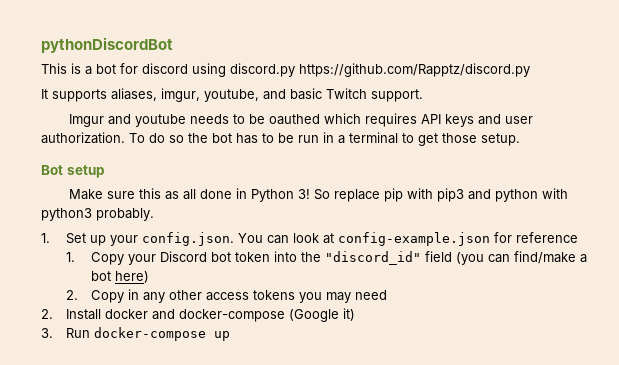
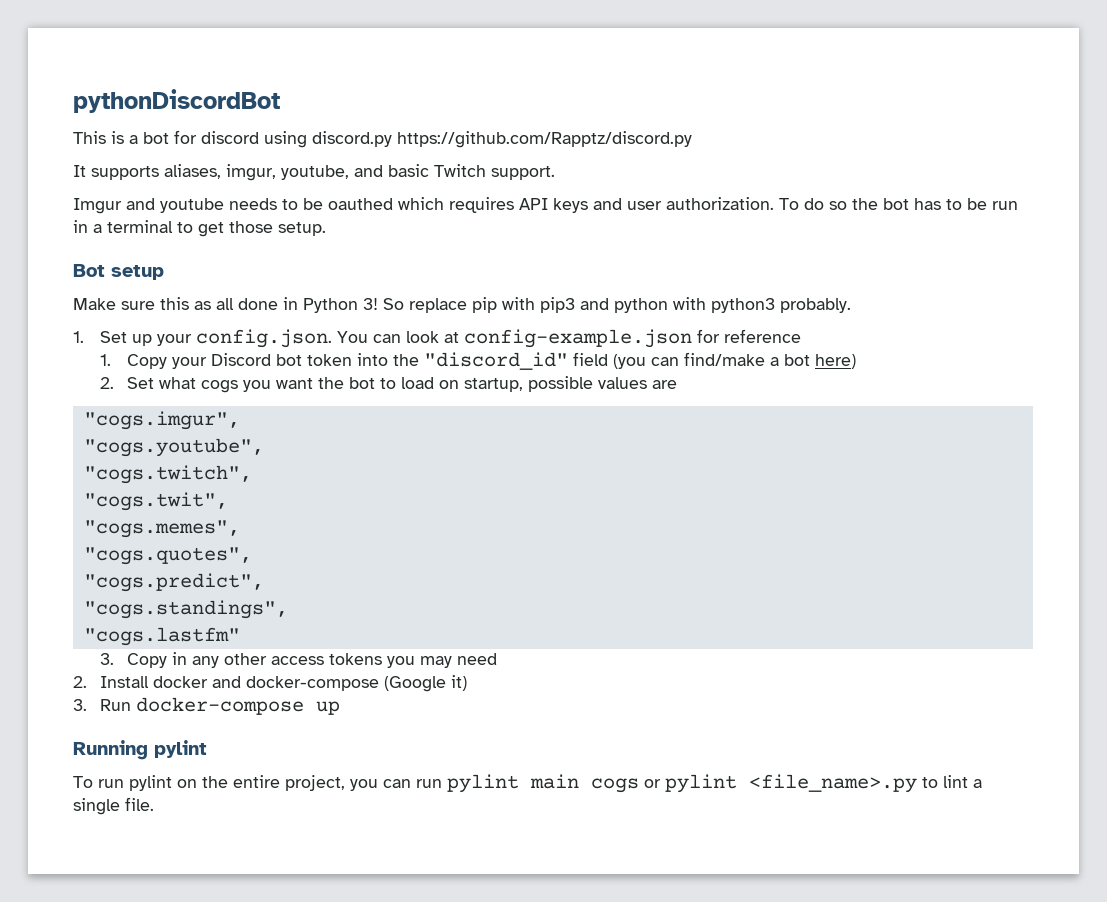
(79, 295) none -> [126,376,677,393] [83,411,240,430] [83,438,264,457] [83,465,252,484] [83,492,228,511] [83,520,240,538] [83,547,252,565] [83,573,264,592] [83,600,288,619] [83,627,240,646] [99,653,114,665] Set what cogs you want the bot to load on startup, possible values are // "cogs.imgur", // "cogs.youtube", // "cogs.twitch", // "cogs.twit", // "cogs.memes", // "cogs.quotes", // "cogs.predict", // "cogs.standings", // "cogs.lastfm" // 3.
(231, 336) none -> [73,740,207,760] [73,774,982,793] [73,797,154,815] // Running pylint // To run pylint on the entire project, you can run pylint main cogs or pylint <file_name>.py to lint a single file.

